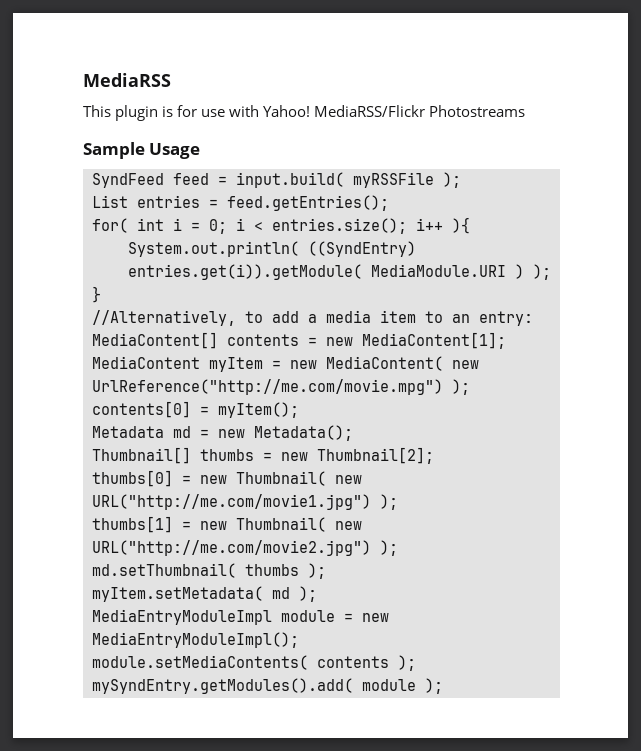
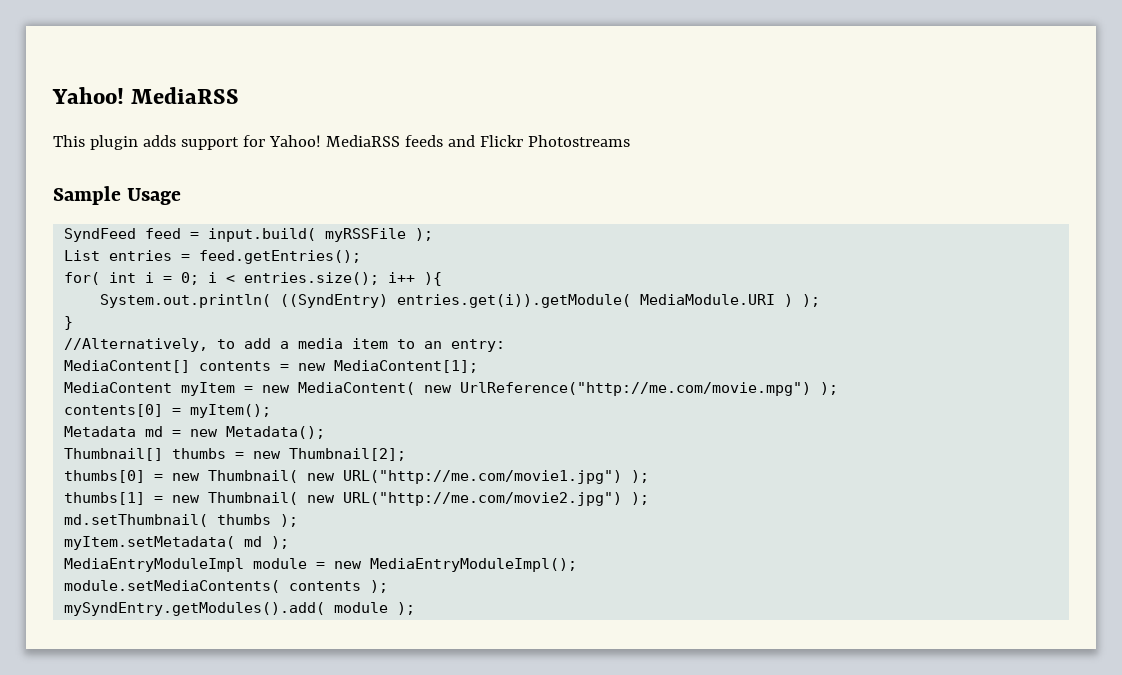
(83, 80) none -> [52,87,124,104] Yahoo!
[162,105,426,117] is for use with Yahoo! MediaRSS/Flickr -> [142,135,523,150] adds support for Yahoo! MediaRSS feeds and Flickr

